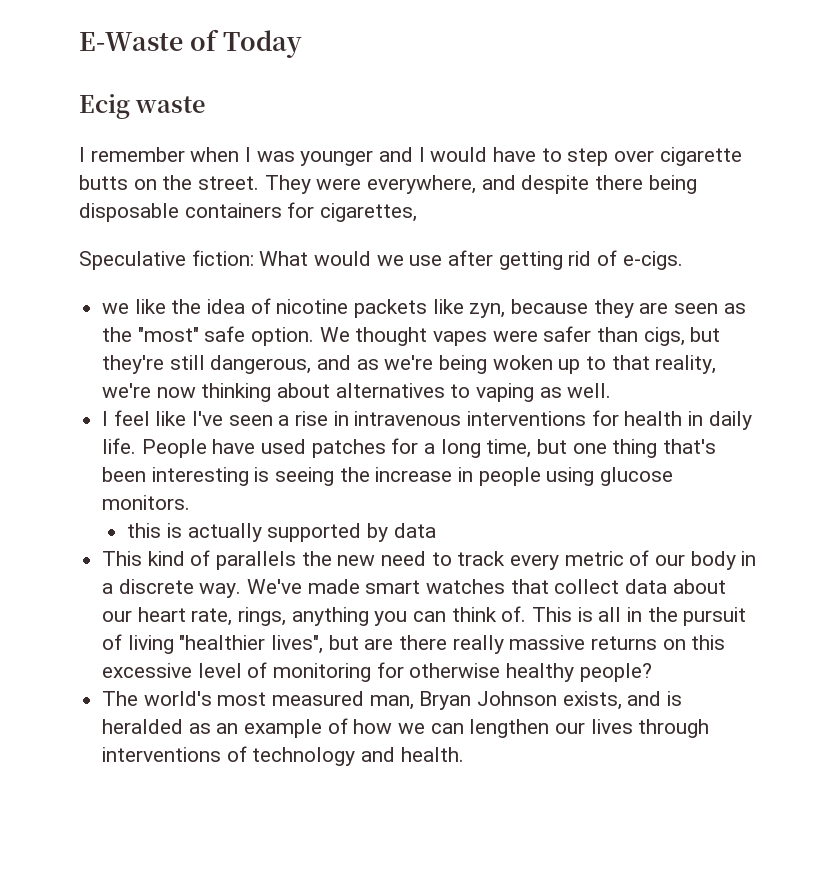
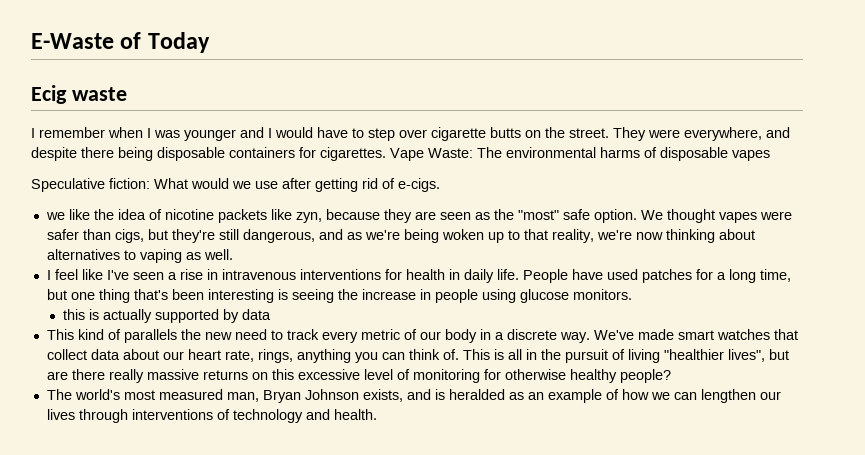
[320,203,418,222] cigarettes, -> [320,147,770,161] cigarettes. Vape Waste: The environmental harms of disposable vapes

